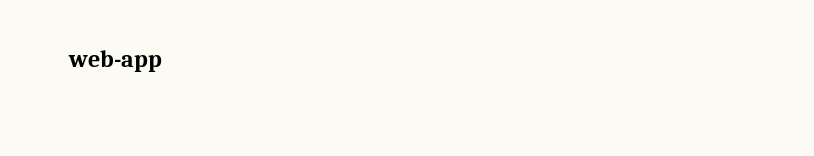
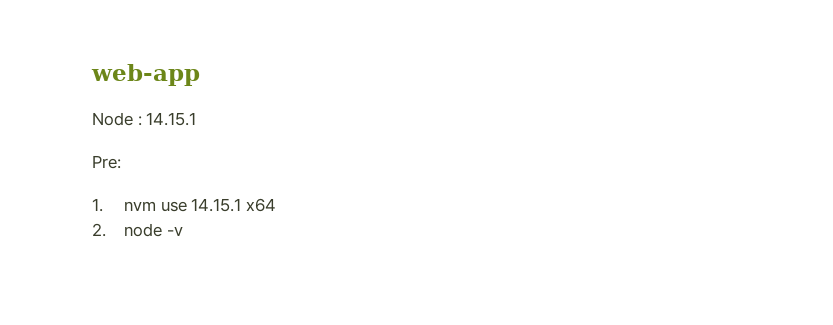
(162, 61) none -> [92,112,197,126] [92,155,121,169] [92,198,276,212] [92,223,183,237] // Node : 14.15.1 // Pre: // 1. nvm use 14.15.1 x64 // 2. node -v

